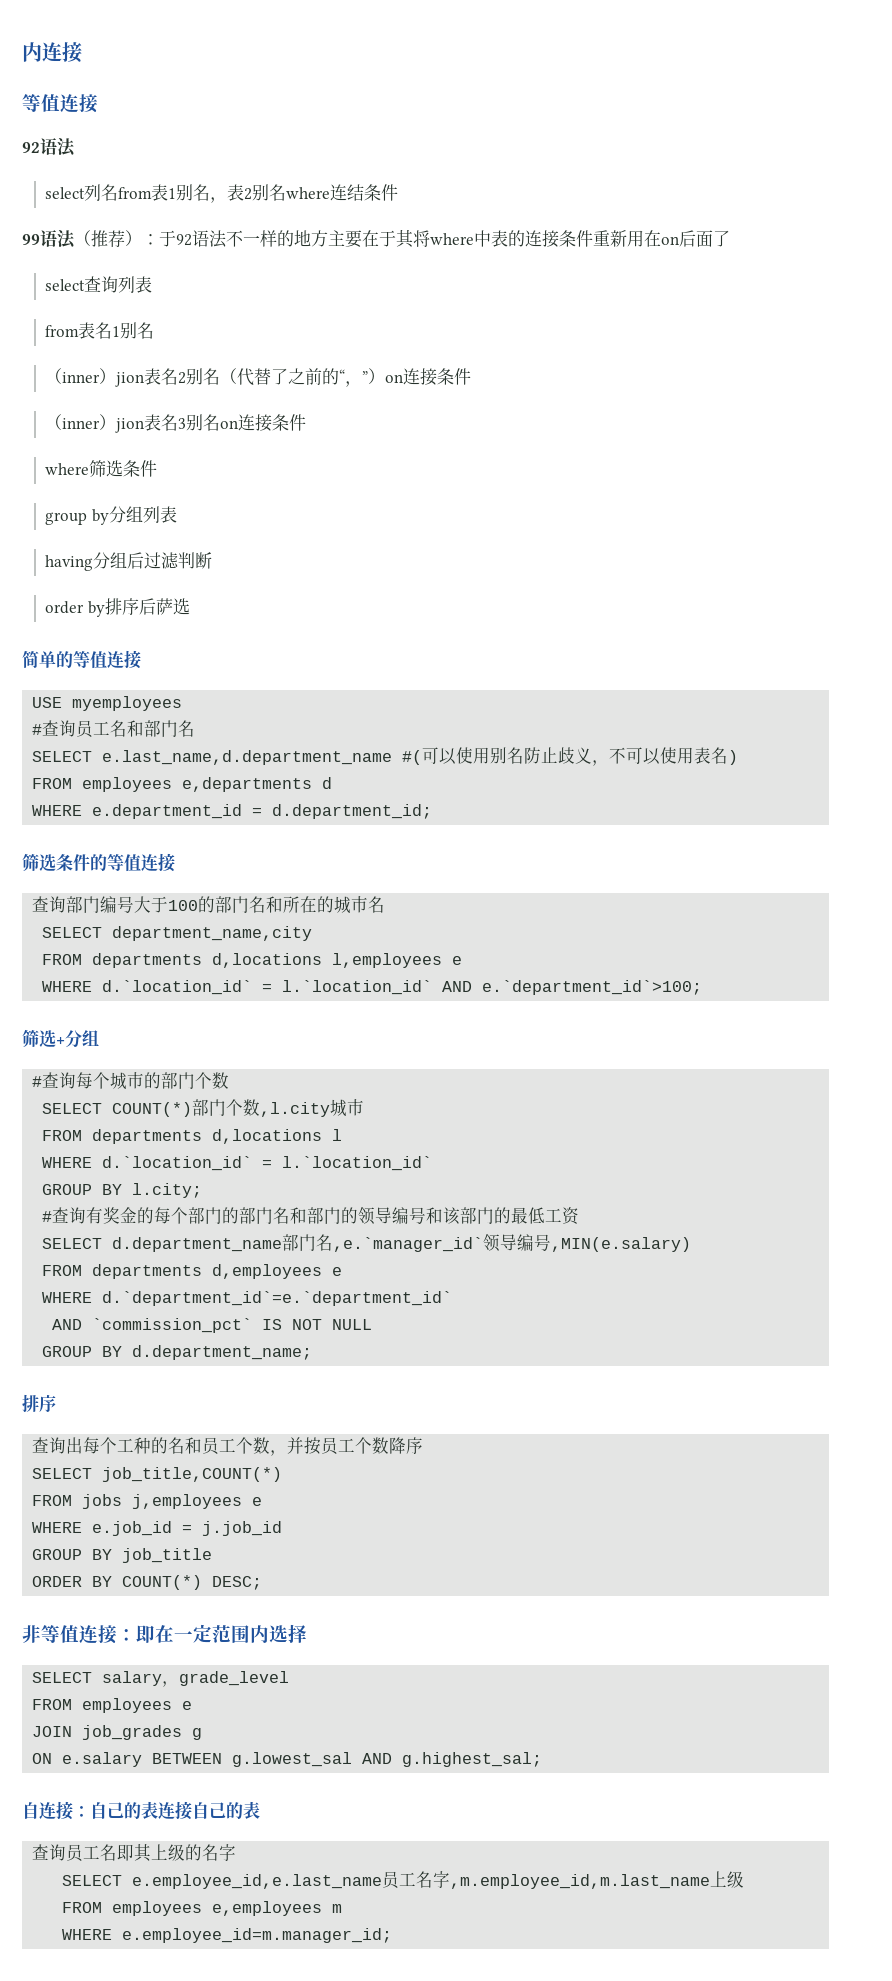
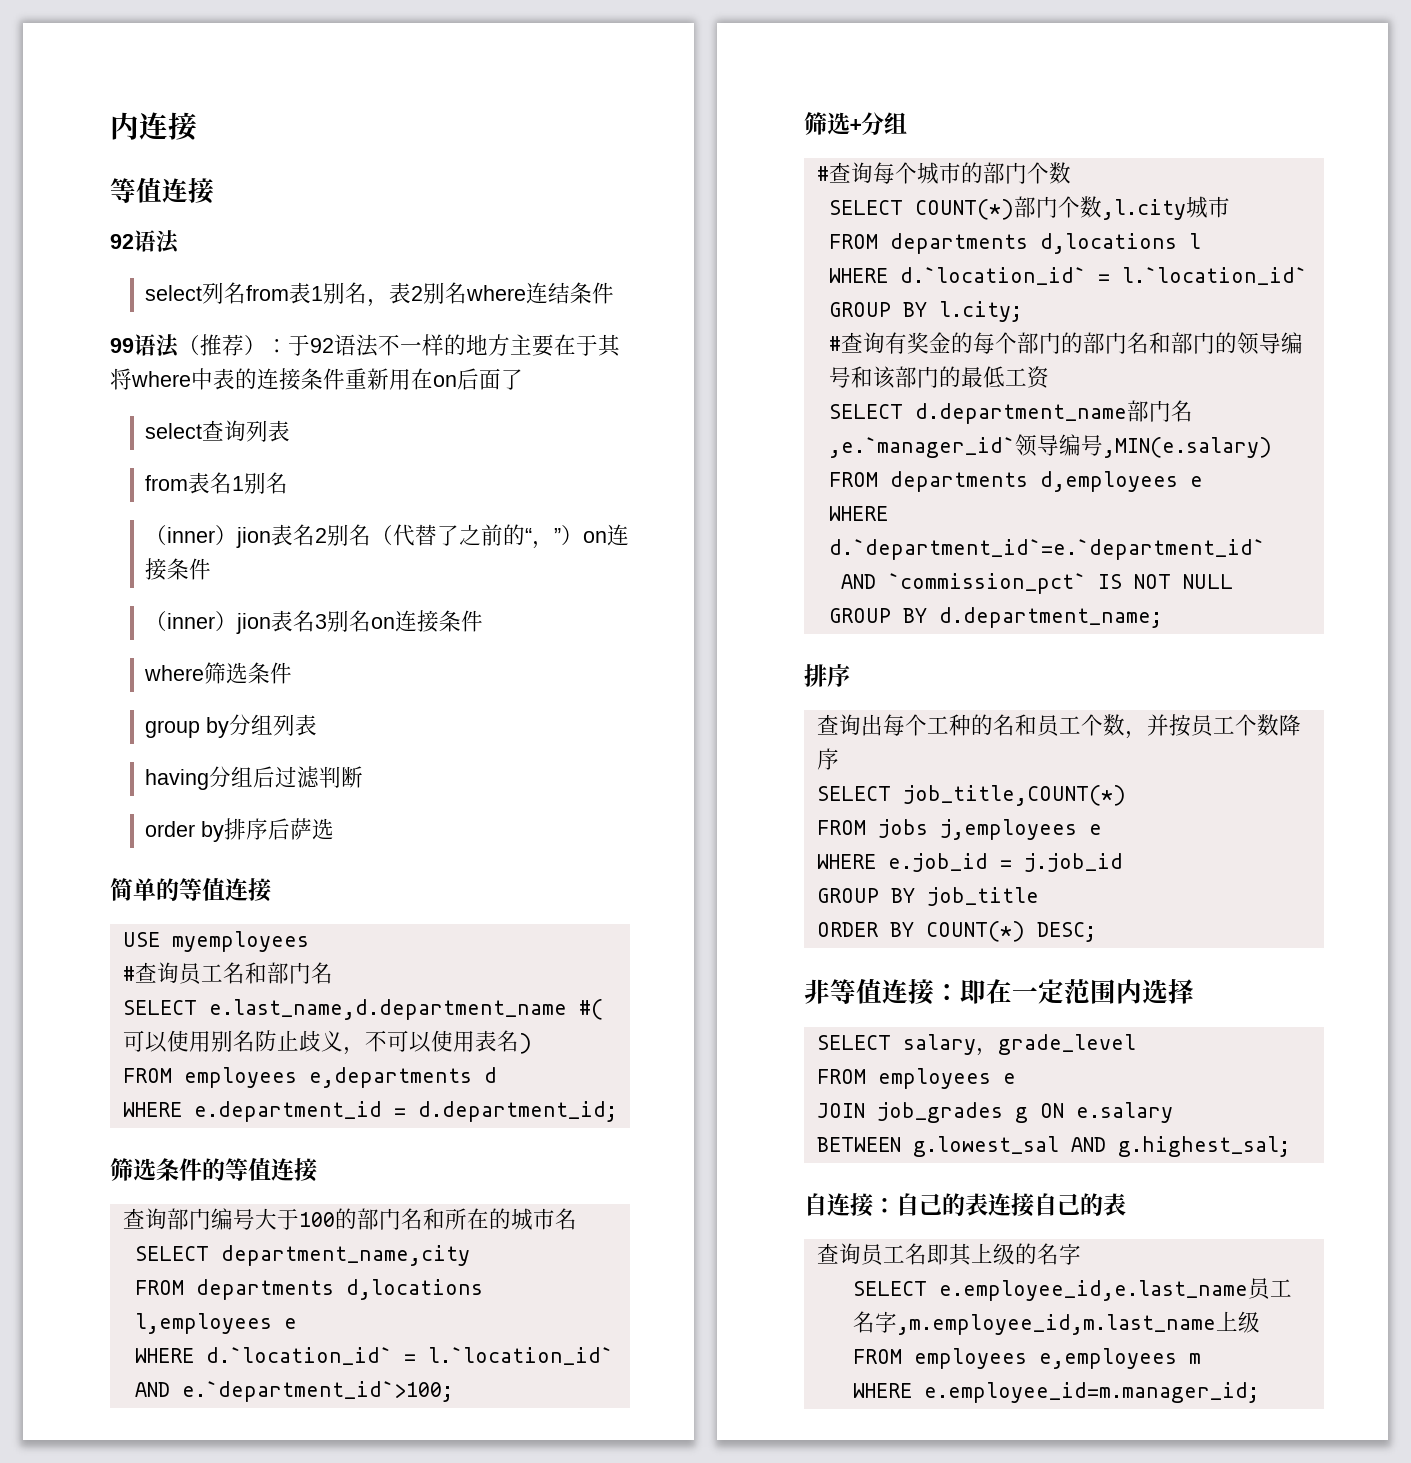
(203, 1734) // -> (1028, 1115) none
(143, 1759) none -> (1173, 1112) //

